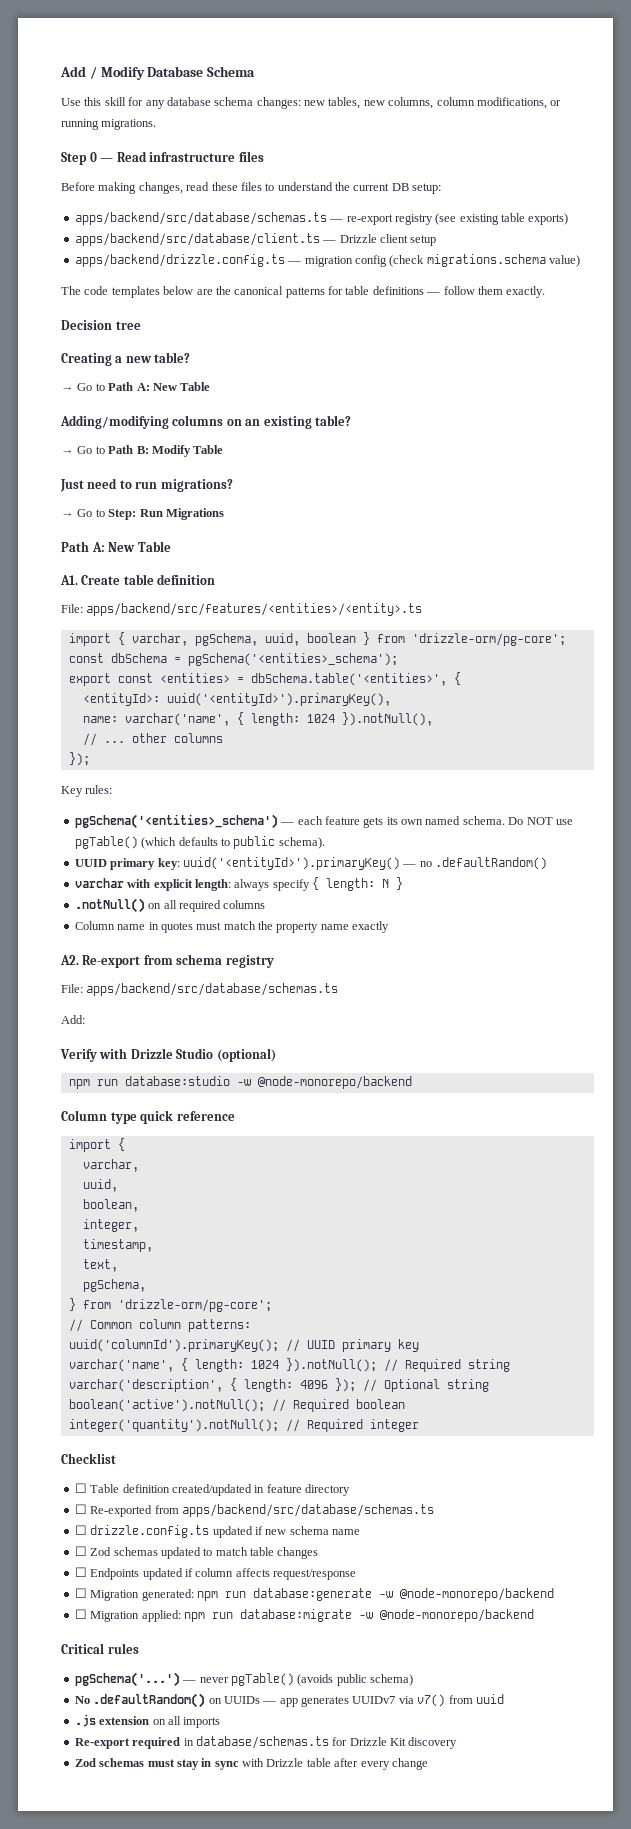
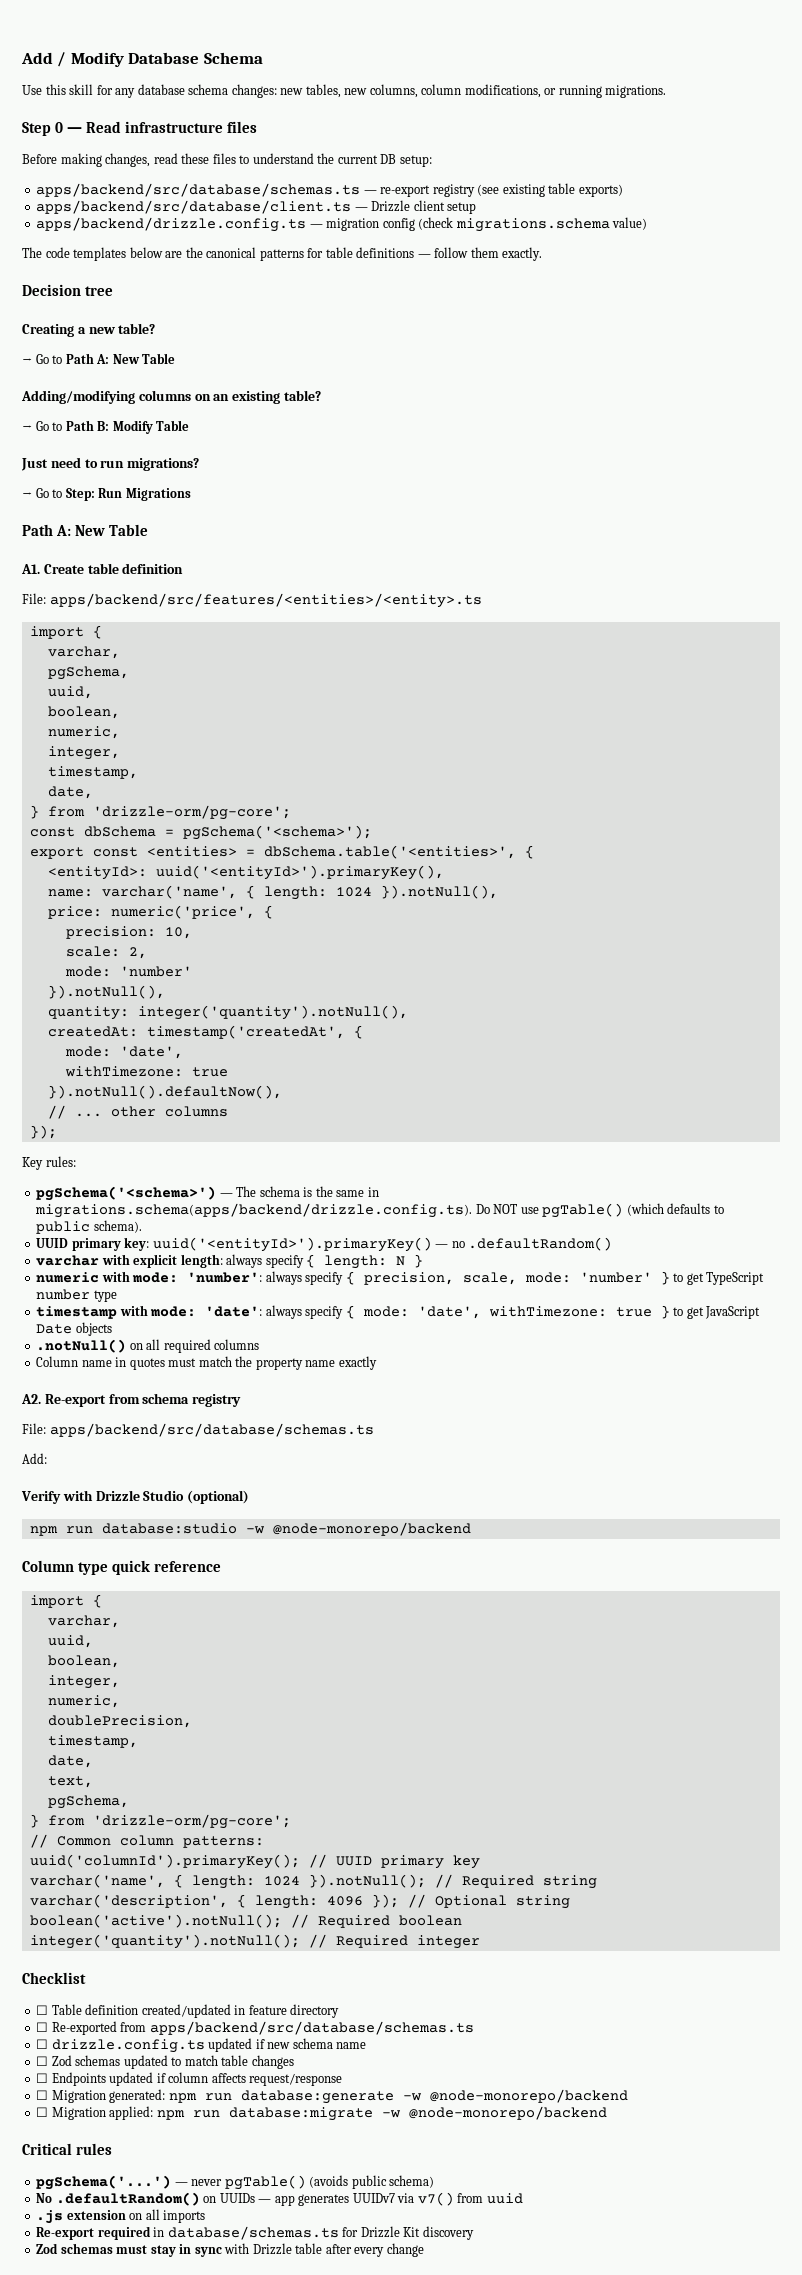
[131,633,356,646] varchar, pgSchema, uuid, boolean -> [47,646,120,659] [47,666,129,680] [47,686,93,699] [47,706,120,719] [47,726,120,739] [47,746,120,760] [47,766,138,779] [47,786,93,799] // varchar, // pgSchema, // uuid, // boolean, // numeric, // integer, // timestamp, // date, //
[187,653,398,666] pgSchema('<entities>_schema'); -> [182,825,372,840] pgSchema('<schema>');
(433, 719) none -> [47,905,273,919] [65,926,192,939] [65,946,147,959] [64,966,192,977] [47,985,165,999] [47,1005,408,1020] [47,1025,363,1039] [64,1046,183,1059] [64,1066,228,1077] [47,1085,282,1099] // price: numeric('price', { // precision: 10, // scale: 2, // mode: 'number' // }).notNull(), // quantity: integer('quantity').notNull(), // createdAt: timestamp('createdAt', { // mode: 'date', // withTimezone: true // }).notNull().defaultNow(),
[74,814,505,829] pgSchema('<entities>_schema') — each feature gets its own named schema. -> [36,1186,379,1201] [35,1203,473,1218] pgSchema('<schema>') — The schema is the same in migrations.schema(apps/backend/drizzle.config.ts).
(403, 883) none -> [36,1271,765,1285] [36,1289,117,1302] [36,1305,761,1319] [36,1322,112,1336] // numeric with mode: 'number': always specify { precision, scale, mode: 'number' } to get TypeScript number type // timestamp with mode: 'date': always specify { mode: 'date', withTimezone: true } to get JavaScript Date objects
[82,1239,153,1252] // timestamp, -> [47,1695,120,1708] [47,1715,192,1728] [47,1735,138,1748] [47,1755,93,1768] // numeric, // doublePrecision, // timestamp, // date,

